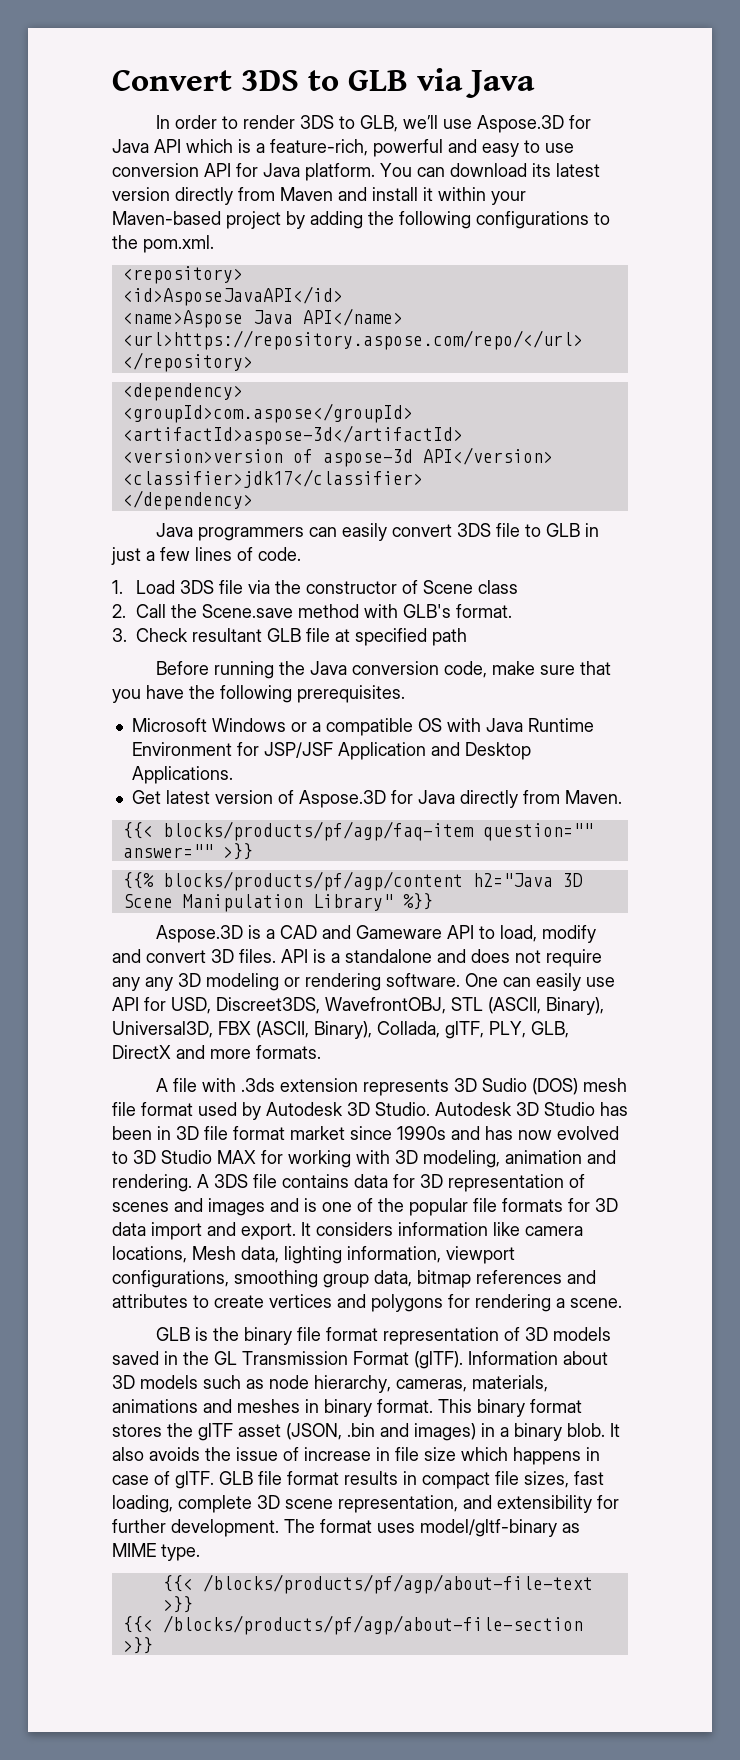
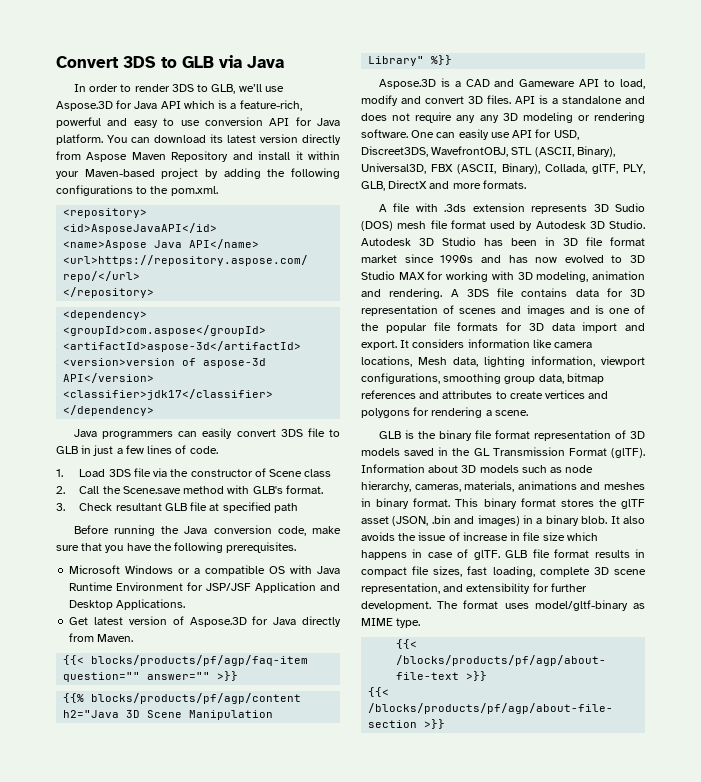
[280,187,333,201] Maven -> [86,151,229,162] Aspose Maven Repository

